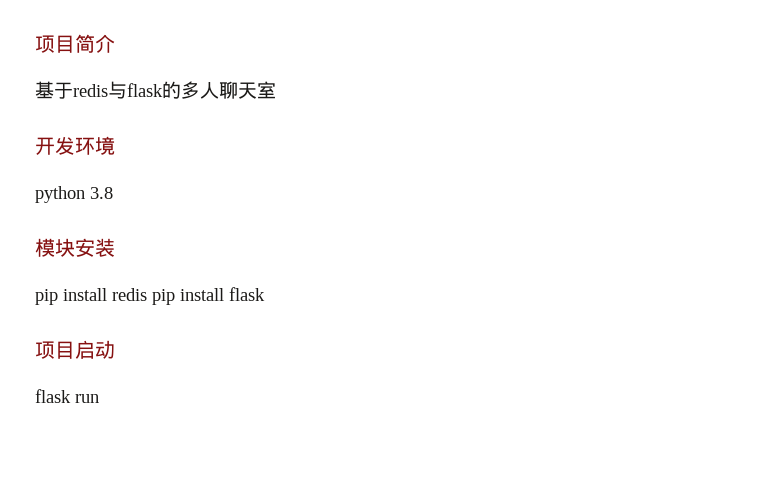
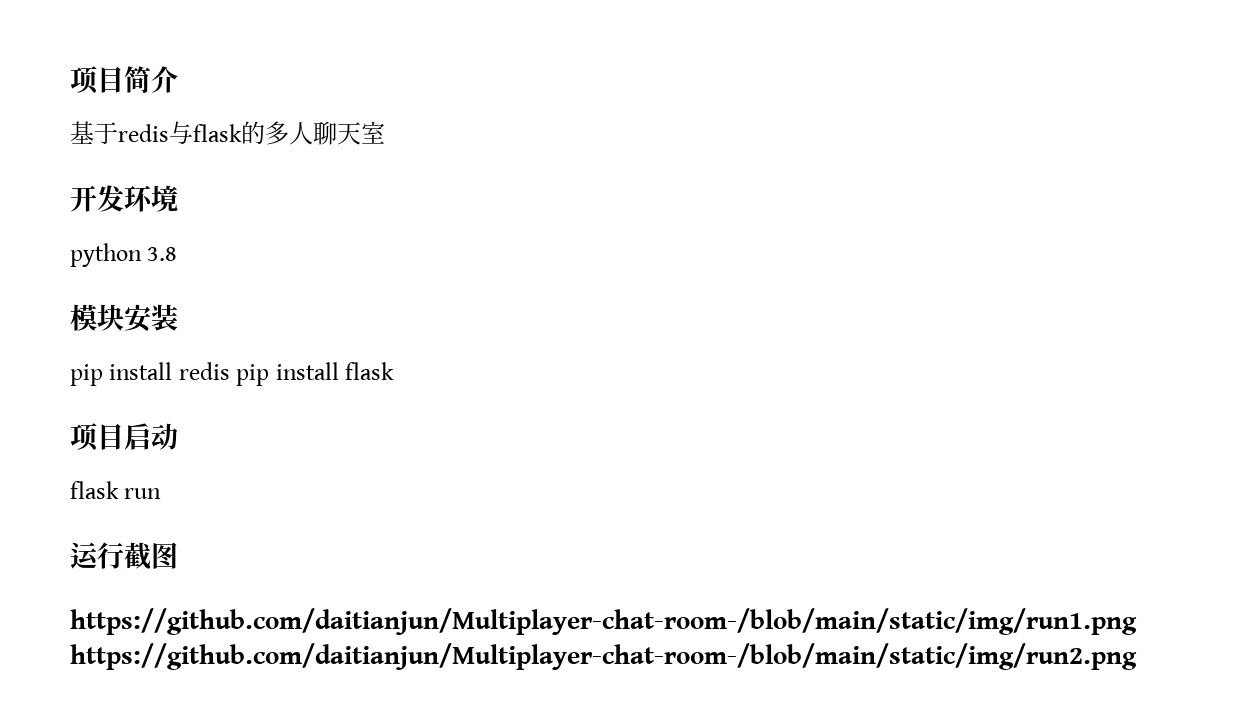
(99, 398) none -> [70,542,178,570] [70,608,1137,635] [70,643,1137,670] // 运行截图 // https://github.com/daitianjun/Multiplayer-chat-room-/blob/main/static/img/run1.png https://github.com/daitianjun/Multiplayer-chat-room-/blob/main/static/img/run2.png

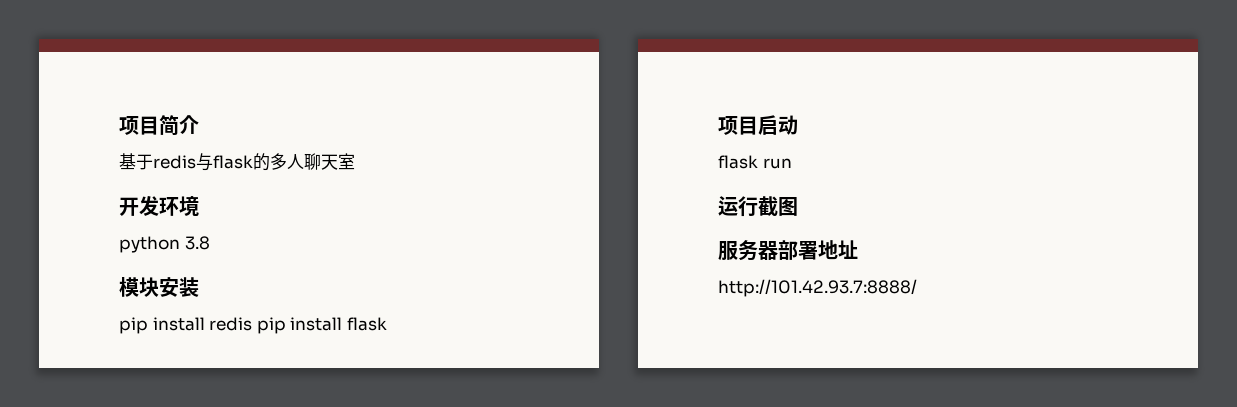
[70,608,1137,635] [70,643,1137,670] https://github.com/daitianjun/Multiplayer-chat-room-/blob/main/static/img/run1.png https://github.com/daitianjun/Multiplayer-chat-room-/blob/main/static/img/run2.png -> [718,240,858,261] [718,279,917,297] 服务器部署地址 // http://101.42.93.7:8888/

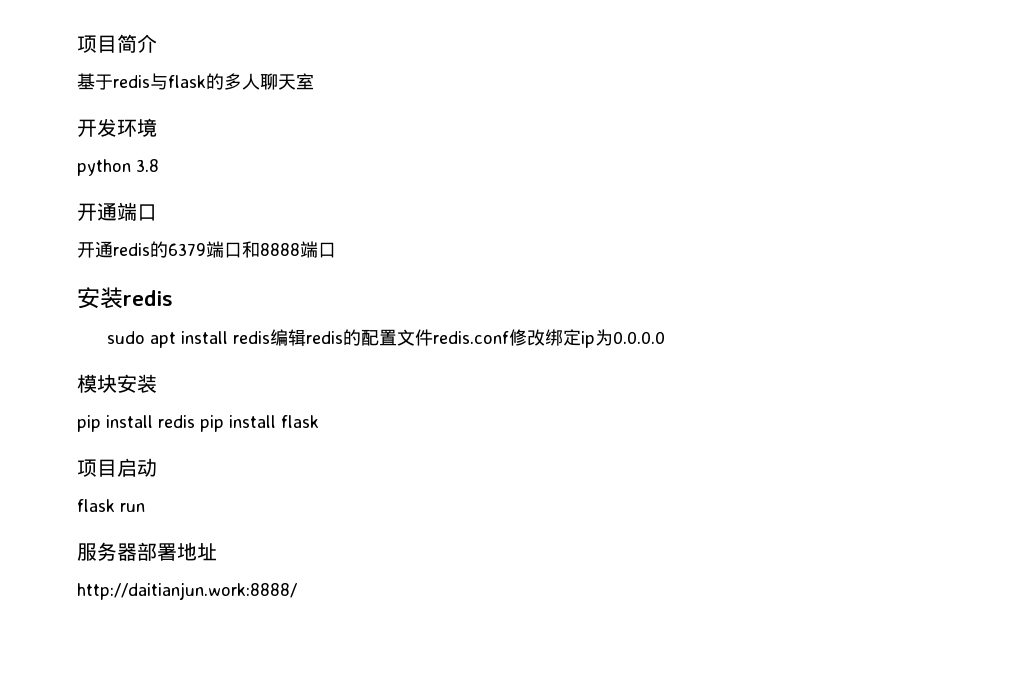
(210, 243) none -> [77,202,157,221] [77,241,336,258] [77,287,173,309] [106,329,665,348] // 开通端口 // 开通redis的6379端口和8888端口 // 安装redis // sudo apt install redis编辑redis的配置文件redis.conf修改绑定ip为0.0.0.0
[718,196,798,217] // 运行截图 -> (145, 507) none
[718,279,917,297] http://101.42.93.7:8888/ -> [77,582,297,600] http://daitianjun.work:8888/

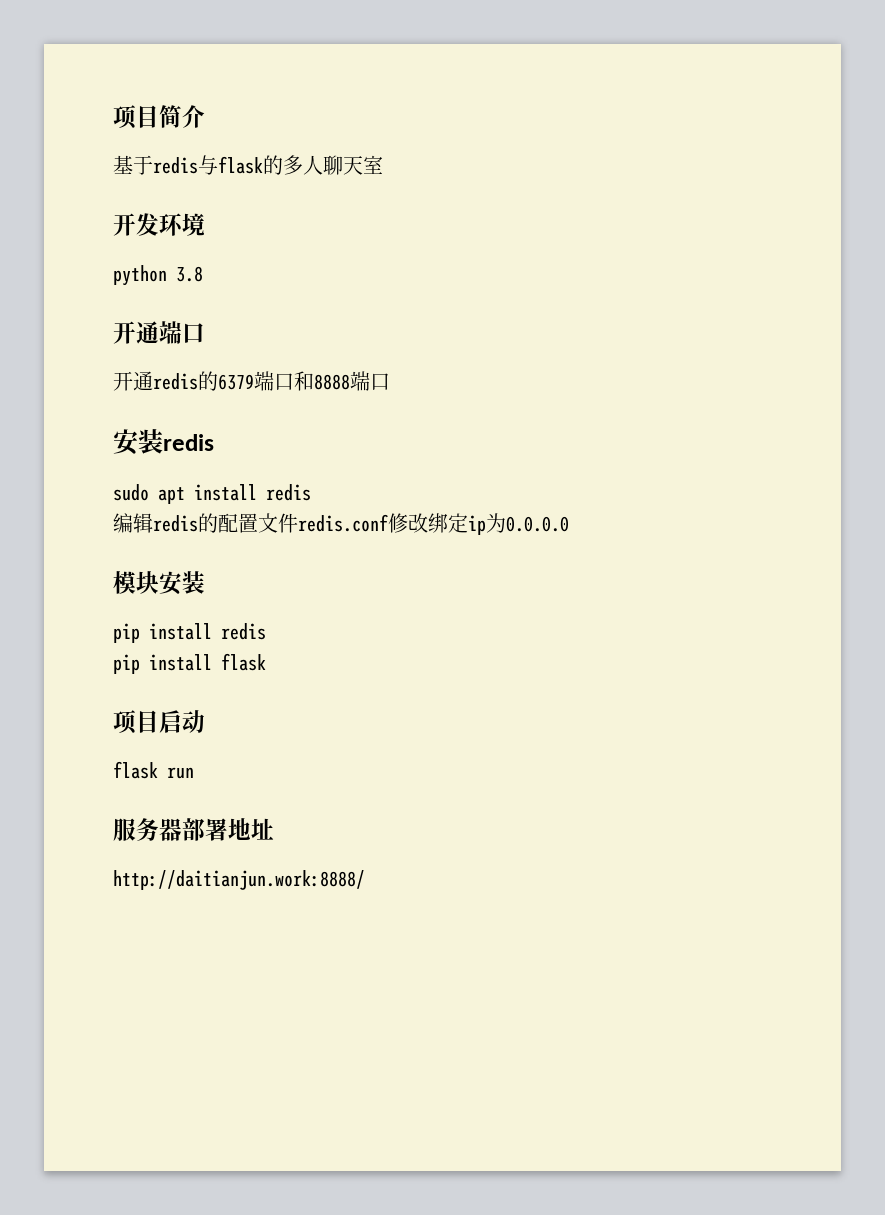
(270, 337) none -> (311, 492) //
(195, 421) none -> (266, 631) //

